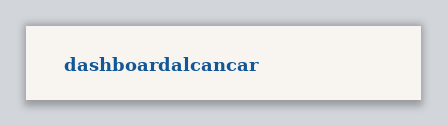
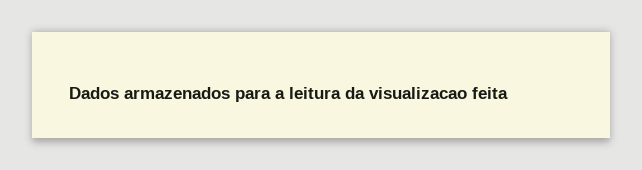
[64,57,259,71] dashboardalcancar -> [69,87,508,102] Dados armazenados para a leitura da visualizacao feita

